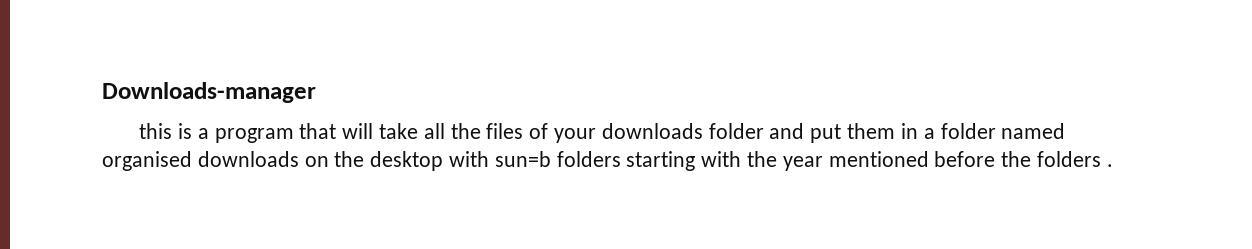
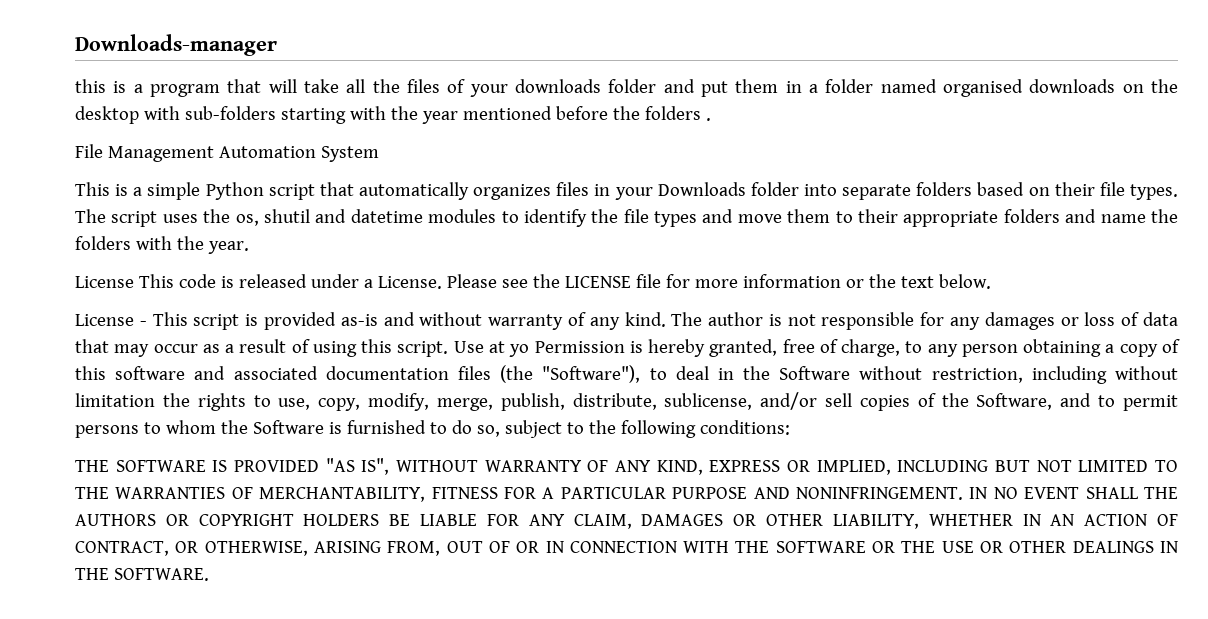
[494,151,621,167] sun=b folders -> [184,106,276,120] sub-folders
(1113, 165) none -> [75,144,379,162] [75,182,1178,200] [75,209,1179,227] [75,236,249,254] [75,274,991,289] [75,312,1178,330] [75,339,1180,357] [75,365,1178,384] [75,392,1179,411] [75,420,790,438] [75,458,1178,475] [75,487,1178,502] [75,514,1179,529] [75,541,1178,556] [75,568,209,581] // File Management Automation System // This is a simple Python script that automatically organizes files in your Downloads folder into separate folders based on their file types. The script uses the os, shutil and datetime modules to identify the file types and move them to their appropriate folders and name the folders with the year. // License This code is released under a License. Please see the LICENSE file for more information or the text below. // License - This script is provided as-is and without warranty of any kind. The author is not responsible for any damages or loss of data that may occur as a result of using this script. Use at yo Permission is hereby granted, free of charge, to any person obtaining a copy of this software and associated documentation files (the "Software"), to deal in the Software without restriction, including without limitation the rights to use, copy, modify, merge, publish, distribute, sublicense, and/or sell copies of the Software, and to permit persons to whom the Software is furnished to do so, subject to the following conditions: // THE SOFTWARE IS PROVIDED "AS IS", WITHOUT WARRANTY OF ANY KIND, EXPRESS OR IMPLIED, INCLUDING BUT NOT LIMITED TO THE WARRANTIES OF MERCHANTABILITY, FITNESS FOR A PARTICULAR PURPOSE AND NONINFRINGEMENT. IN NO EVENT SHALL THE AUTHORS OR COPYRIGHT HOLDERS BE LIABLE FOR ANY CLAIM, DAMAGES OR OTHER LIABILITY, WHETHER IN AN ACTION OF CONTRACT, OR OTHERWISE, ARISING FROM, OUT OF OR IN CONNECTION WITH THE SOFTWARE OR THE USE OR OTHER DEALINGS IN THE SOFTWARE.

